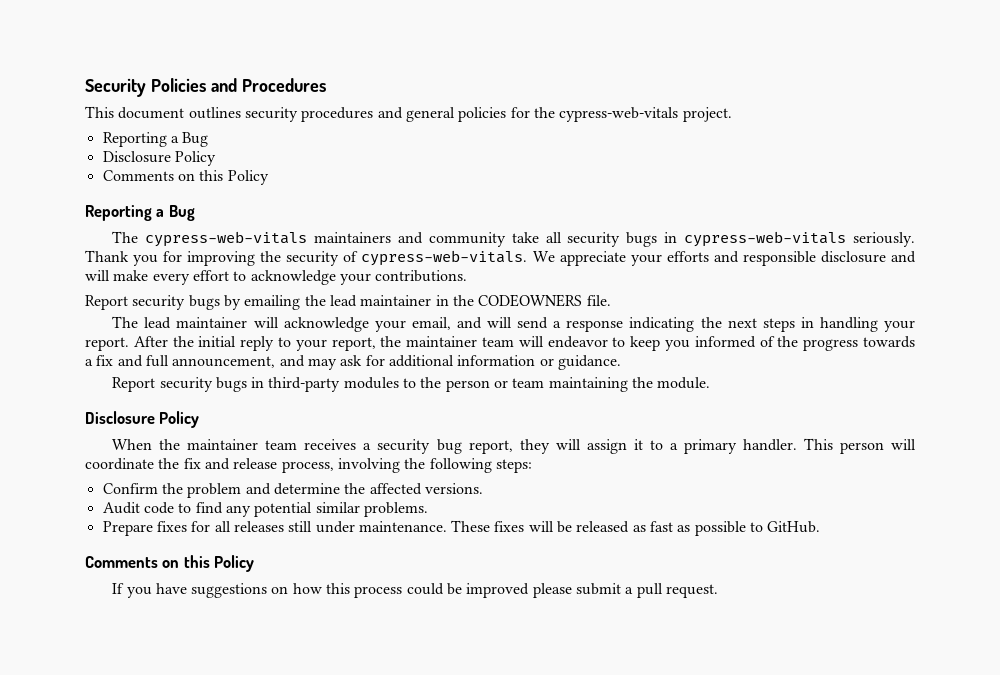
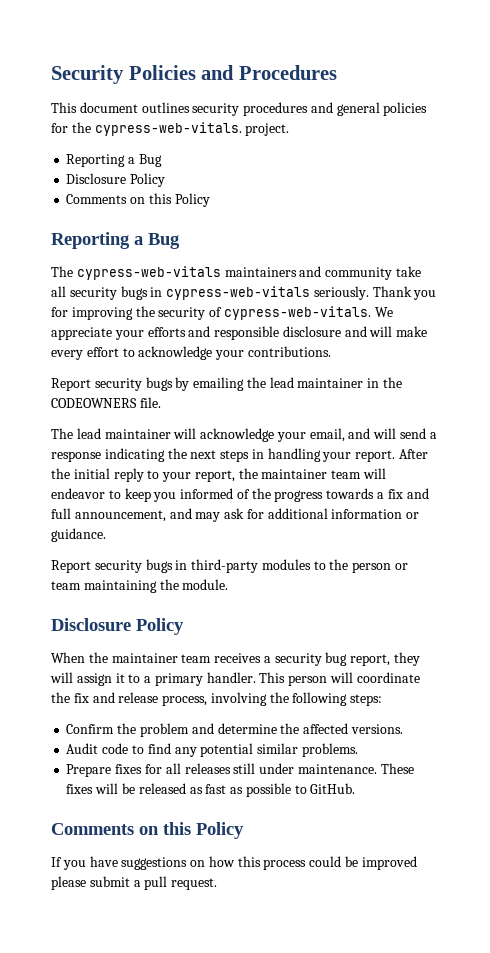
[559,107,679,122] cypress-web-vitals -> [94,122,242,136] cypress-web-vitals.

